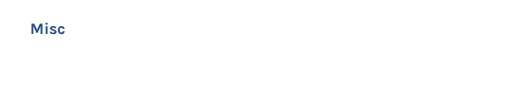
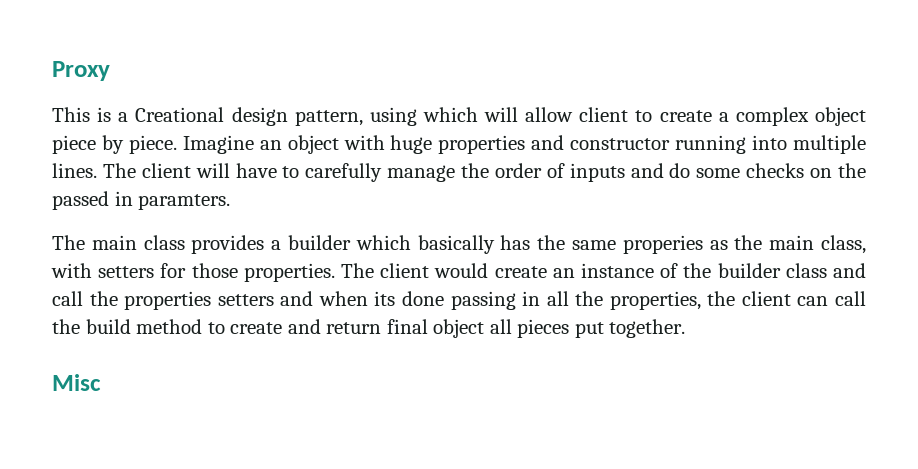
(30, 28) none -> [52,61,110,81] [52,107,866,126] [52,135,866,154] [52,163,866,182] [52,191,231,210] [52,235,866,254] [51,263,867,282] [52,291,866,310] [52,319,686,338] Proxy // This is a Creational design pattern, using which will allow client to create a complex object piece by piece. Imagine an object with huge properties and constructor running into multiple lines. The client will have to carefully manage the order of inputs and do some checks on the passed in paramters. // The main class provides a builder which basically has the same properies as the main class, with setters for those properties. The client would create an instance of the builder class and call the properties setters and when its done passing in all the properties, the client can call the build method to create and return final object all pieces put together. //

